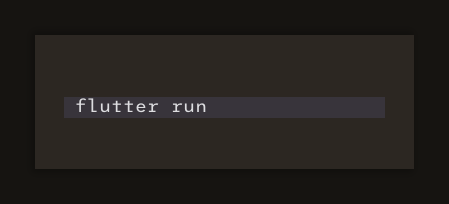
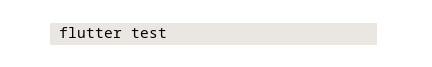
[170,103,207,113] run -> [131,28,167,38] test

